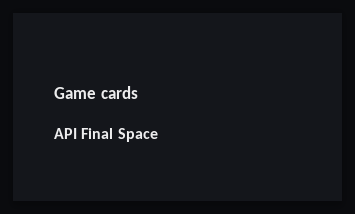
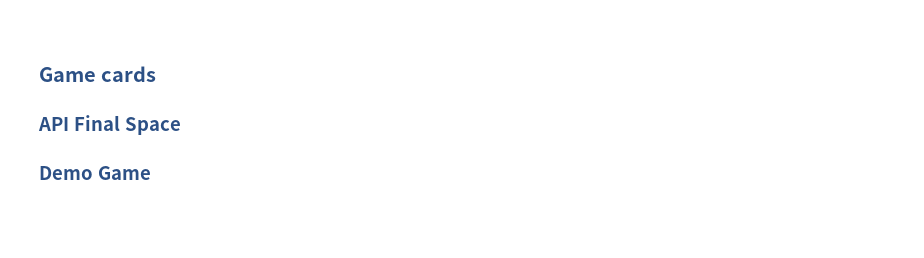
(158, 135) none -> [39,166,151,180] // Demo Game

